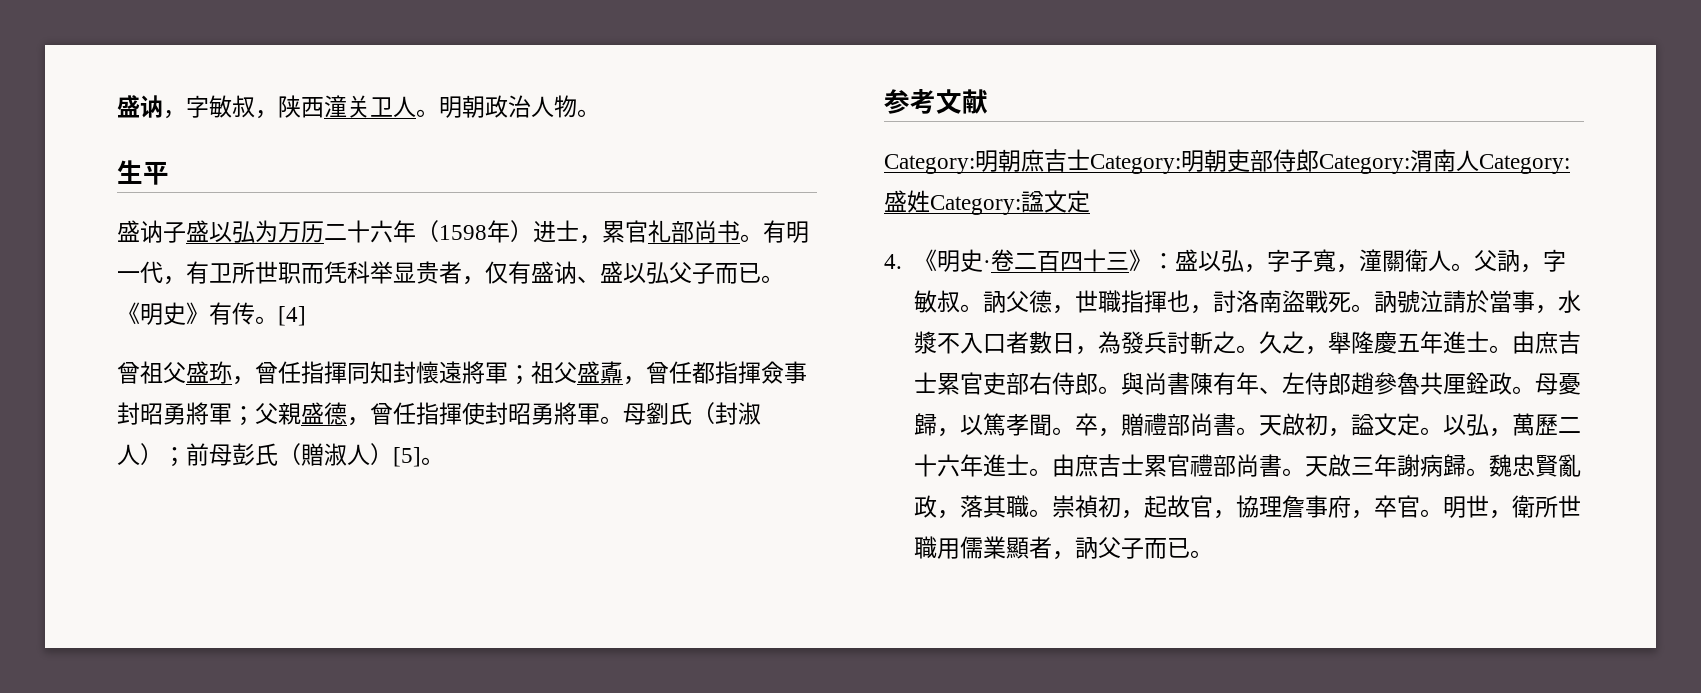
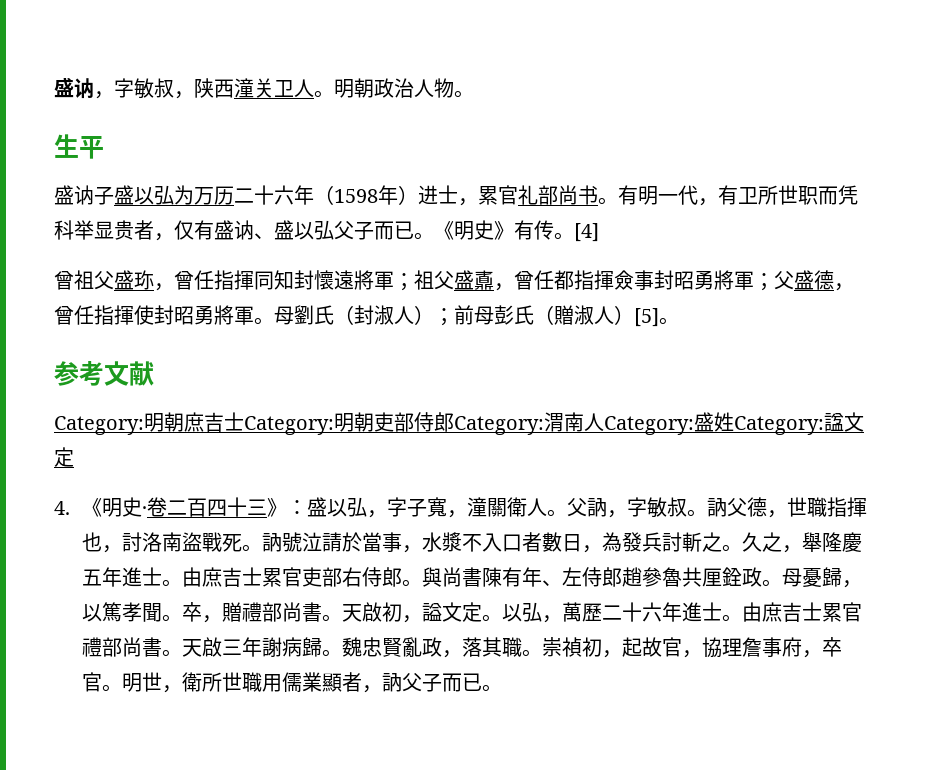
[278,403,301,425] 親 -> (794, 280) none

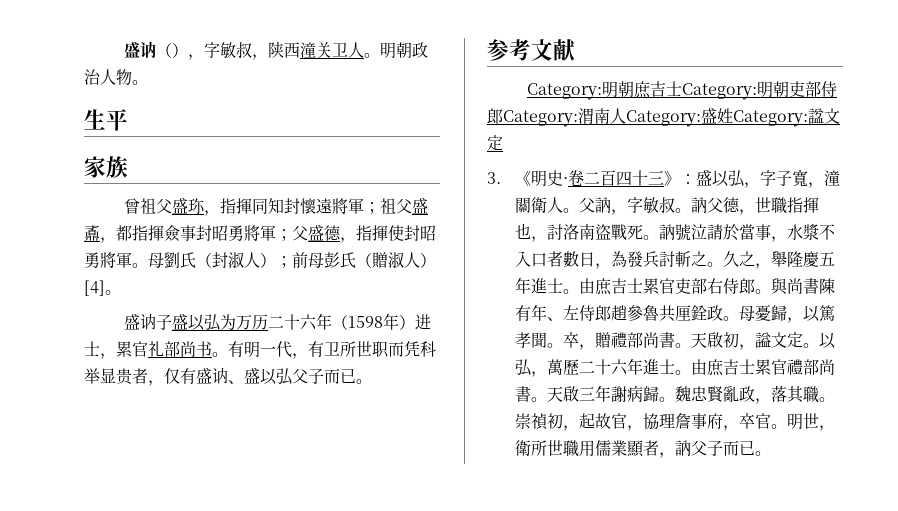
[54,77,94,99] 盛讷 -> [123,41,188,58] 盛讷（）
(104, 147) none -> [84,156,128,178] [123,198,428,216] [84,225,436,243] [84,252,436,269] [84,280,121,296] // 家族 // 曾祖父盛珎，指揮同知封懷遠將軍；祖父盛鼒，都指揮僉事封昭勇將軍；父盛德，指揮使封昭勇將軍。母劉氏（封淑人）；前母彭氏（贈淑人）[4]。
[434,220,599,242] [54,270,854,291] [54,305,679,327] 《明史》有传。[4] // 曾祖父盛珎，曾任指揮同知封懷遠將軍；祖父盛鼒，曾任都指揮僉事封昭勇將軍；父盛德，曾任指揮使封昭勇將軍。母劉氏（封淑人）；前母彭氏（贈淑人）[5]。 -> (372, 381) none
[54,501,70,515] 4. -> [487,172,501,184] 3.

